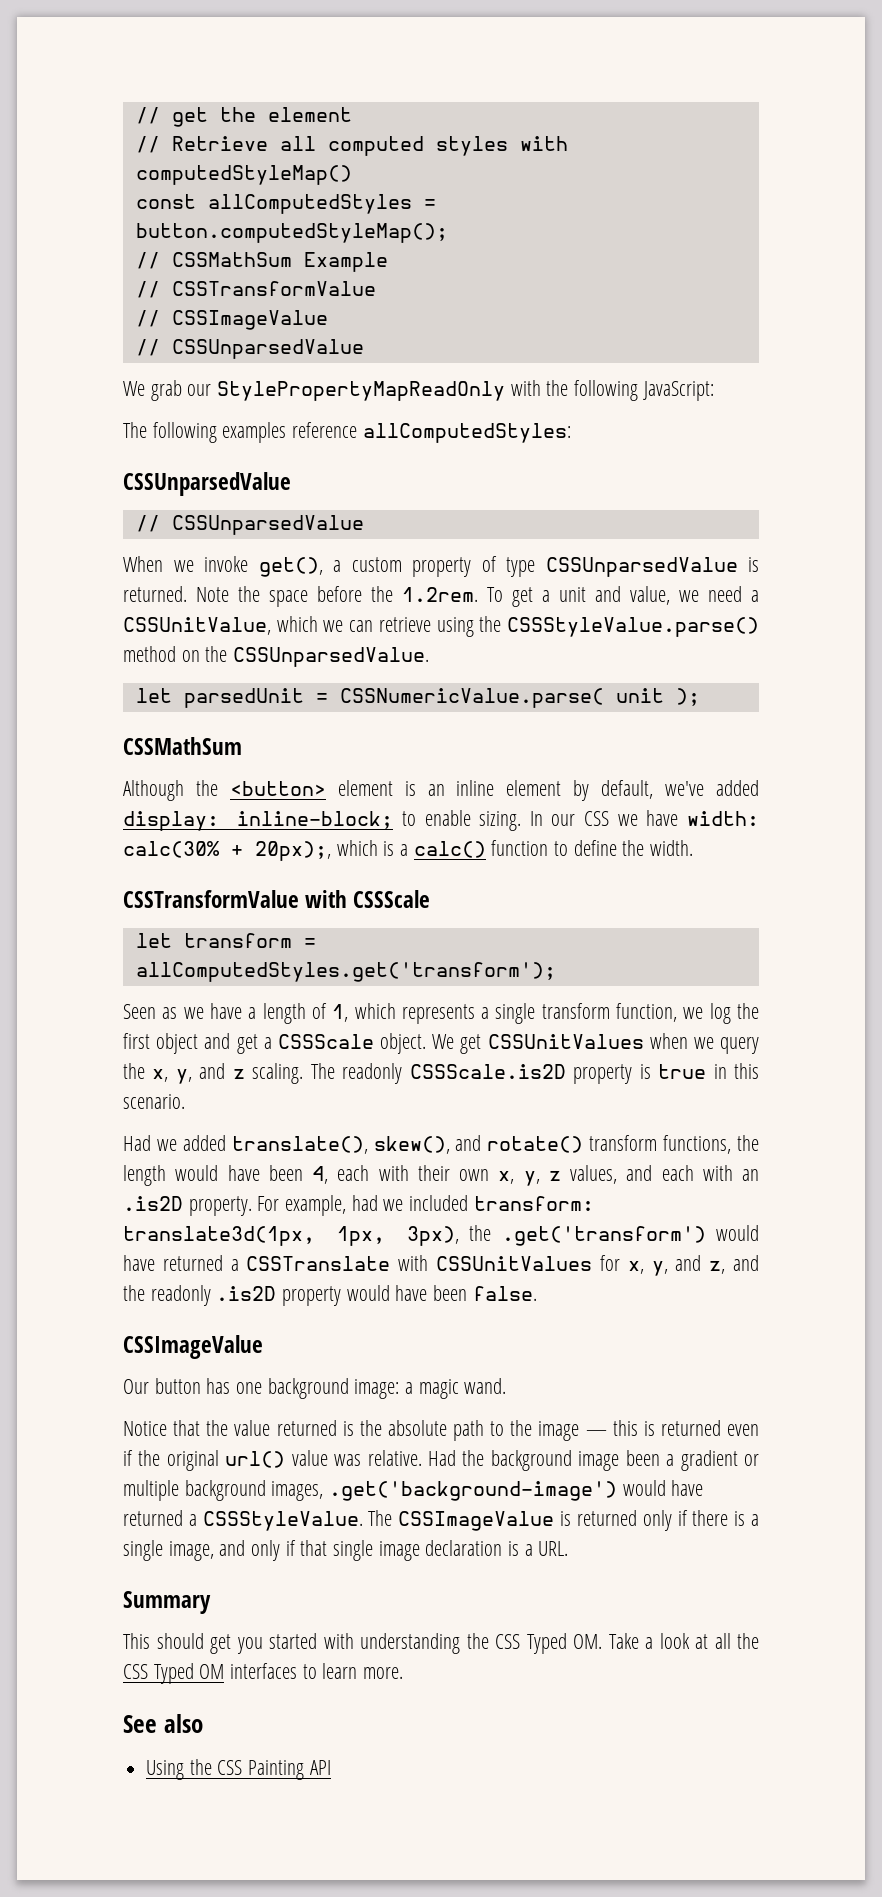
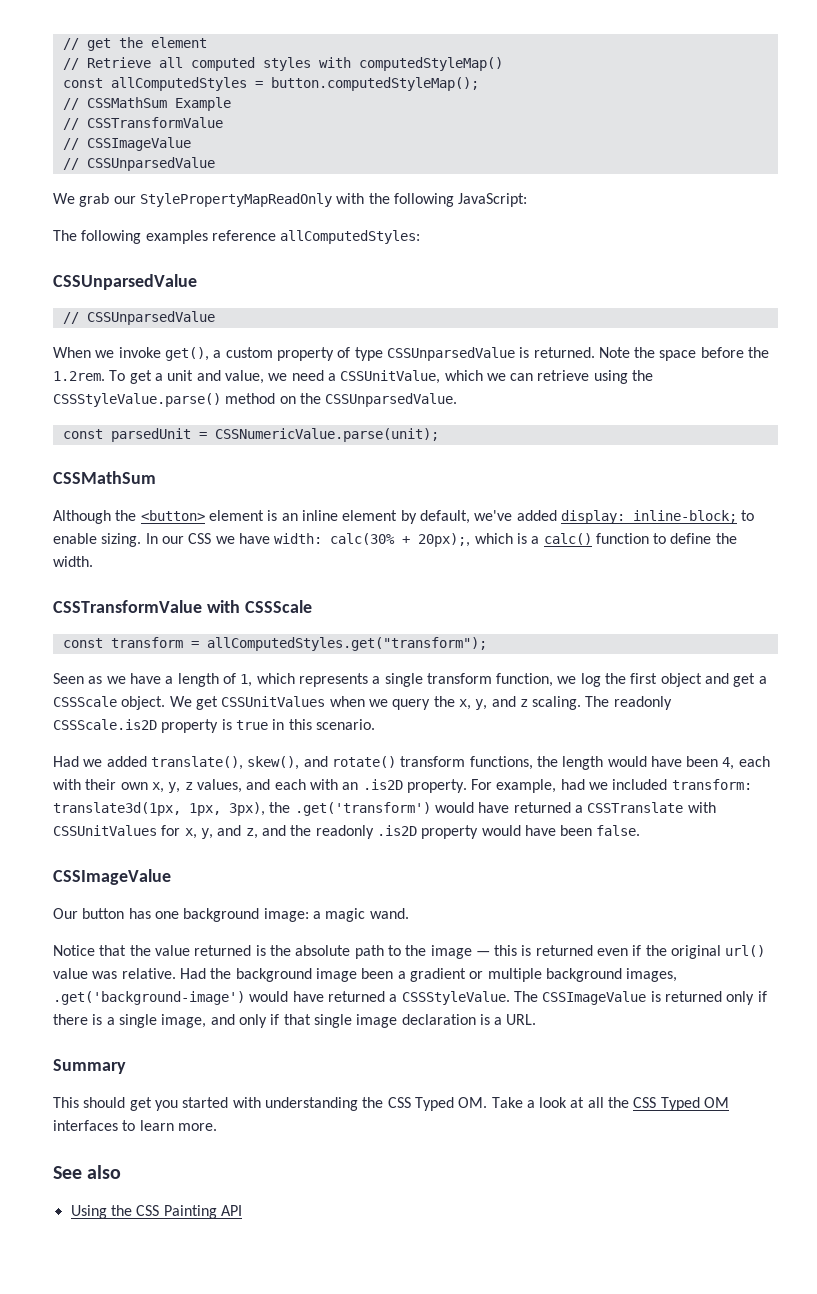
[135,688,172,703] let -> [62,429,103,439] const
[339,688,700,708] CSSNumericValue.parse( unit ); -> [214,428,439,442] CSSNumericValue.parse(unit);
[135,933,172,948] let -> [62,638,103,648] const
[135,962,556,982] allComputedStyles.get('transform'); -> [206,637,487,651] allComputedStyles.get("transform");

